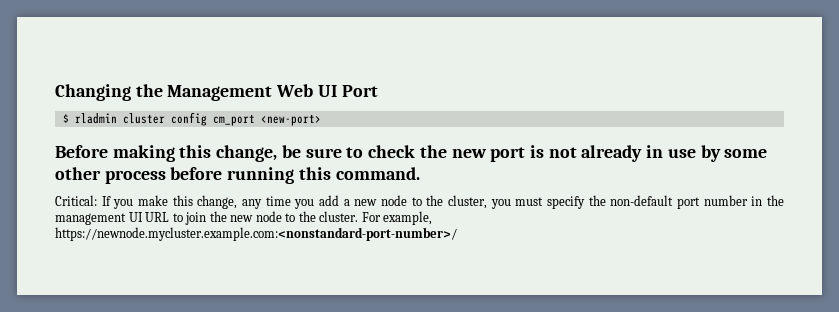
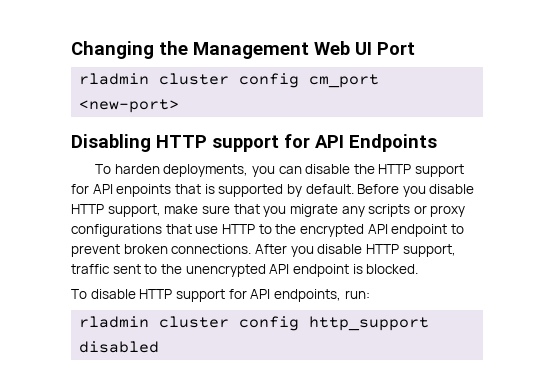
[62,114,69,123] $ -> (415, 48) none
[55,145,768,162] [55,167,420,184] [55,195,784,209] [55,211,433,225] [55,227,457,241] Before making this change, be sure to check the new port is not already in use by some other process before running this command. // Critical: If you make this change, any time you add a new node to the cluster, you must specify the non-default port number in the management UI URL to join the new node to the cluster. For example, https://newnode.mycluster.example.com:<nonstandard-port-number>/ -> [71,134,437,152] [94,164,465,177] [71,184,475,197] [71,204,466,217] [71,224,464,237] [71,244,456,257] [71,264,419,277] [71,289,370,302] [79,316,430,331] [79,341,160,353] Disabling HTTP support for API Endpoints // To harden deployments, you can disable the HTTP support for API enpoints that is supported by default. Before you disable HTTP support, make sure that you migrate any scripts or proxy configurations that use HTTP to the encrypted API endpoint to prevent broken connections. After you disable HTTP support, traffic sent to the unencrypted API endpoint is blocked. // To disable HTTP support for API endpoints, run: // rladmin cluster config http_support disabled

